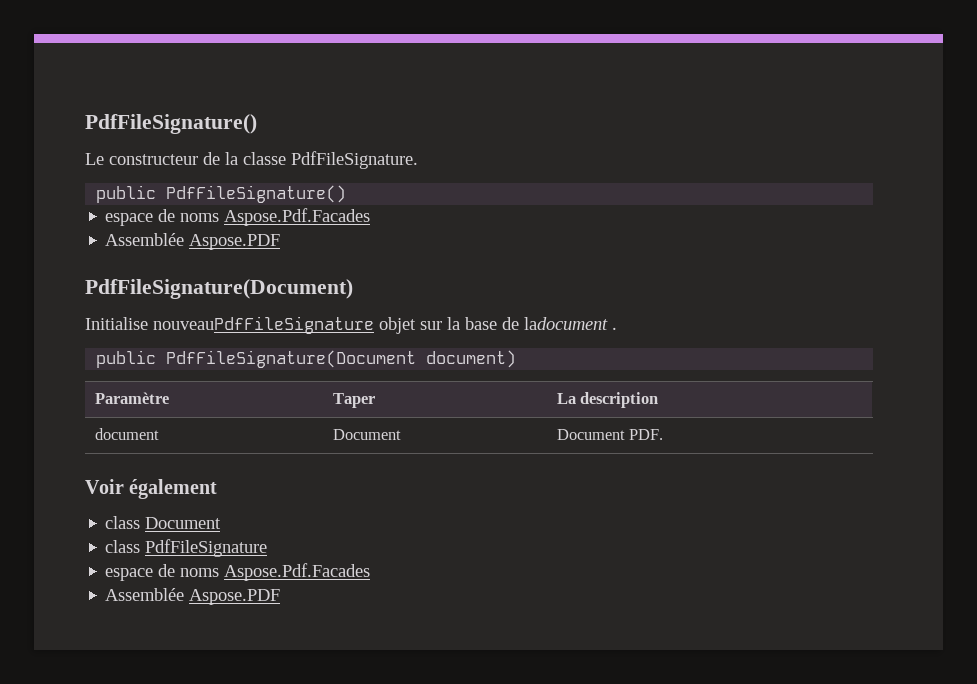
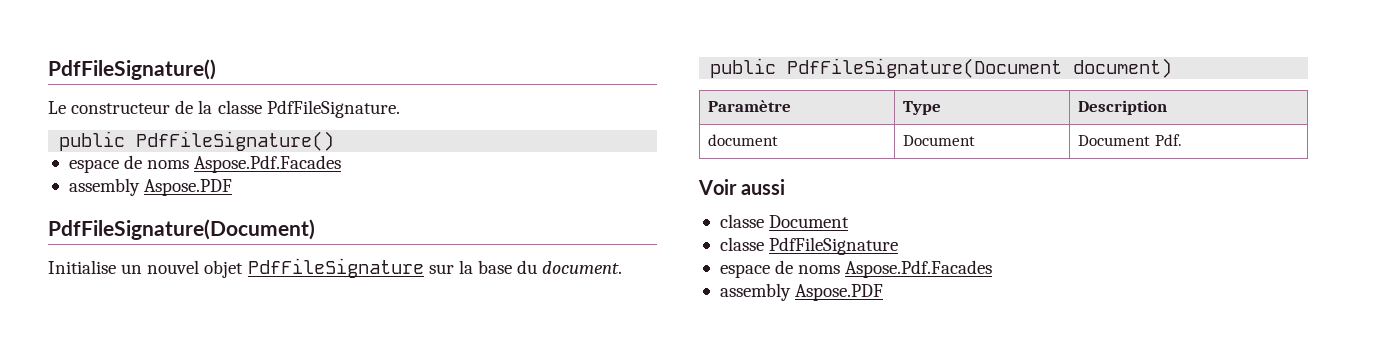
[105,233,185,246] Assemblée -> [68,178,140,196] assembly
[153,316,617,334] nouveauPdfFileSignature objet sur la base de ladocument . -> [121,258,623,278] un nouvel objet PdfFileSignature sur la base du document.
[332,393,375,408] [556,392,659,408] Taper | La description -> [903,101,942,115] [1078,100,1168,115] Type | Description
[629,429,664,440] PDF. -> [1154,134,1182,146] Pdf.
[129,479,218,499] [105,516,141,529] également // class -> [741,179,786,195] [719,214,764,228] aussi // classe
[105,540,141,553] class -> [719,237,764,251] classe
[105,588,185,601] Assemblée -> [719,283,791,301] assembly

